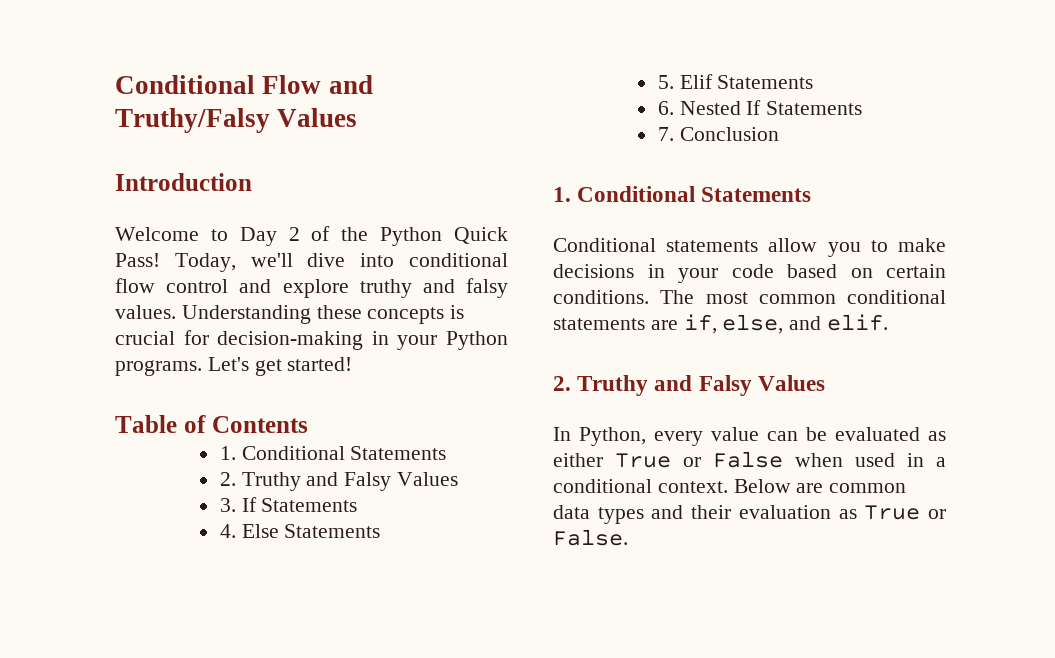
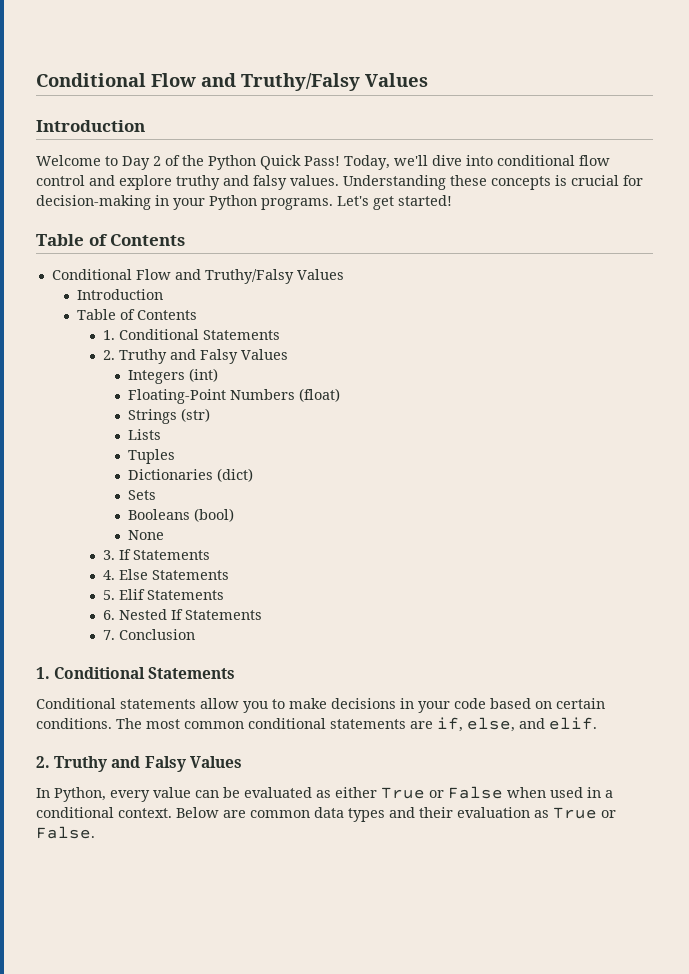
(308, 424) none -> [51,269,344,284] [77,289,164,300] [77,309,198,320] // Conditional Flow and Truthy/Falsy Values // Introduction // Table of Contents
(458, 479) none -> [128,368,219,384] [128,388,341,404] [128,408,211,424] [128,429,162,440] [128,449,176,464] [128,468,254,482] [128,490,157,500] [128,508,235,522] [128,530,165,540] // Integers (int) // Floating-Point Numbers (float) // Strings (str) // Lists // Tuples // Dictionaries (dict) // Sets // Booleans (bool) // None

